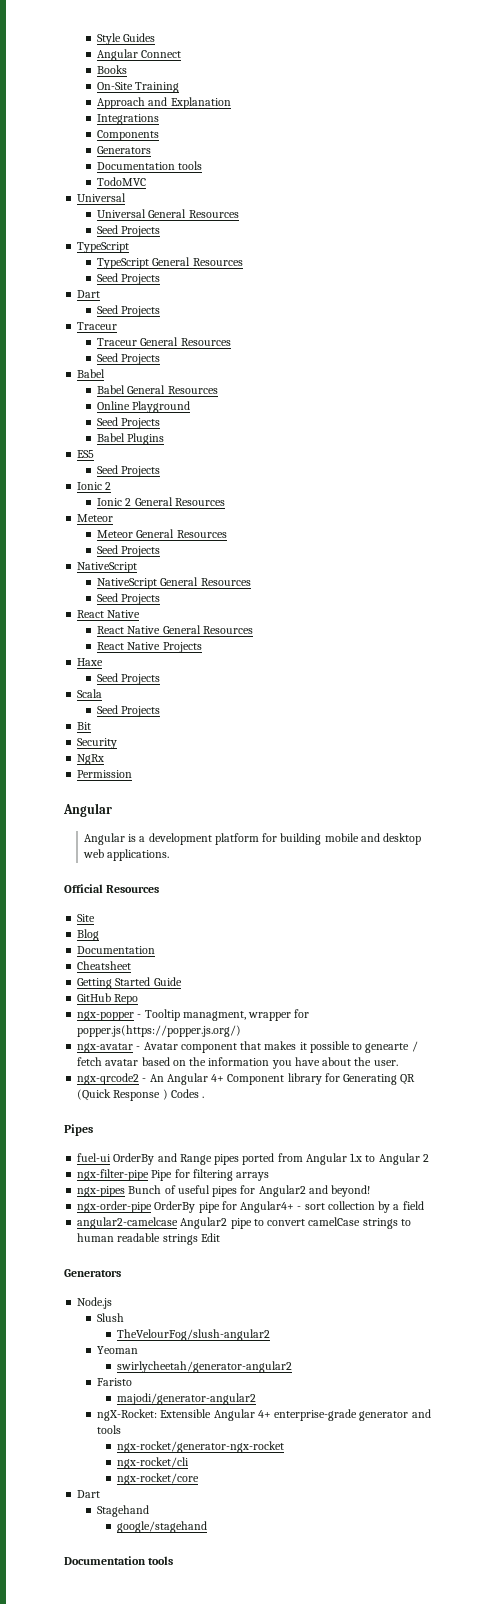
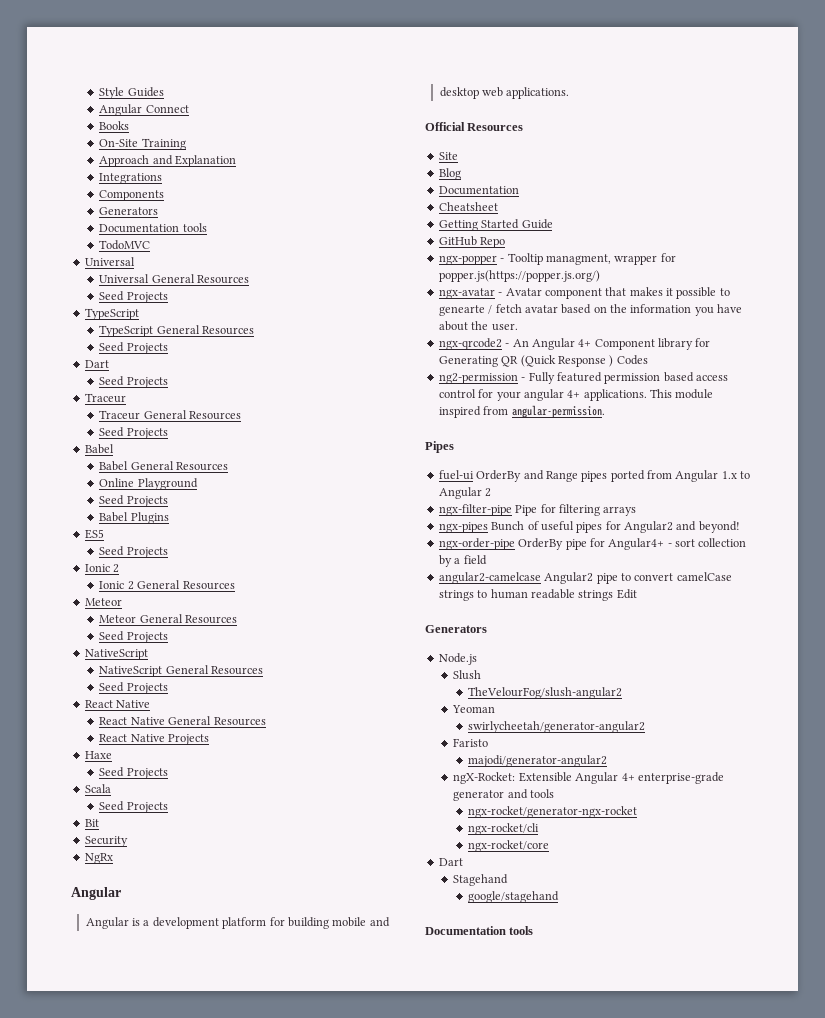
[77,770,133,778] // Permission -> (113, 858) none
[202,1096,205,1098] . -> [438,372,728,384] [438,389,714,401] [438,405,605,418] // ng2-permission - Fully featured permission based access control for your angular 4+ applications. This module inspired from angular-permission.

